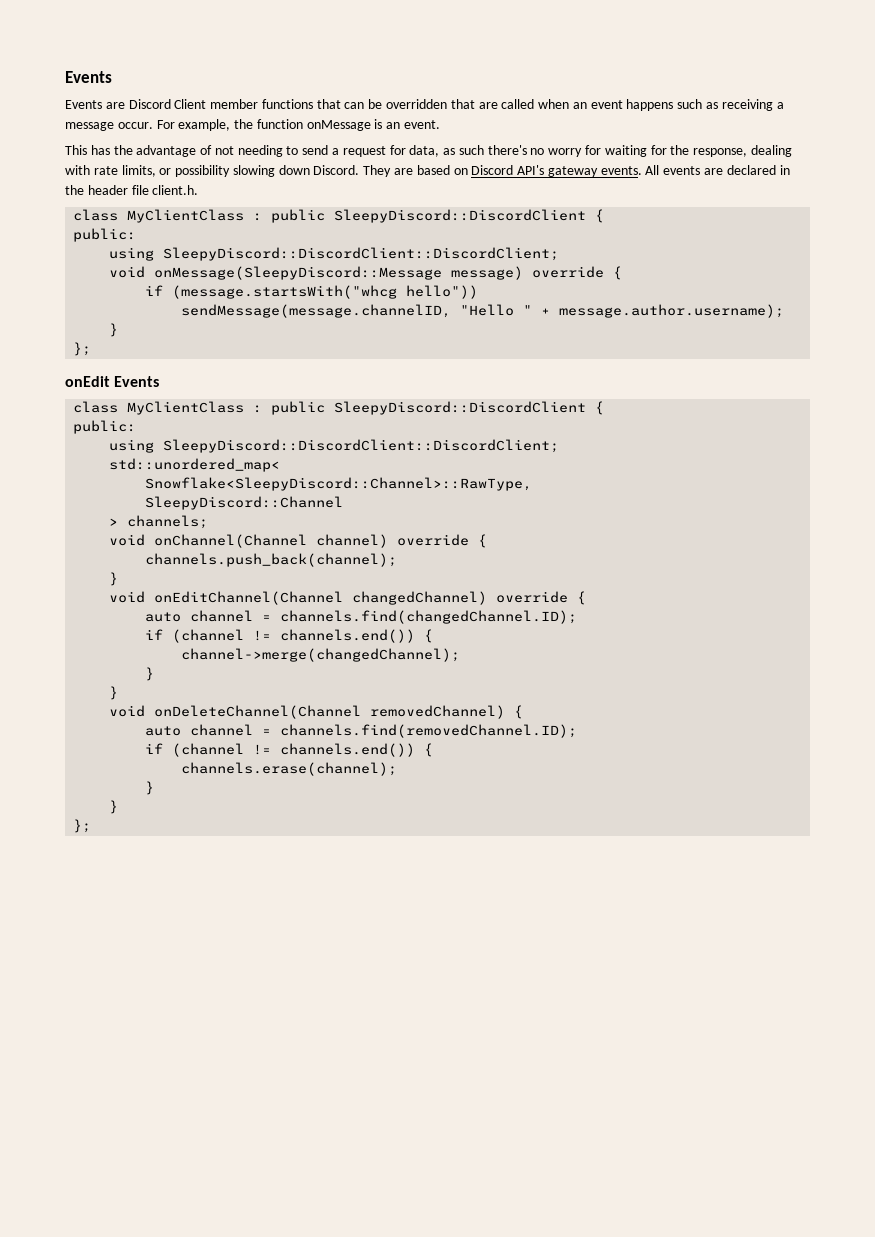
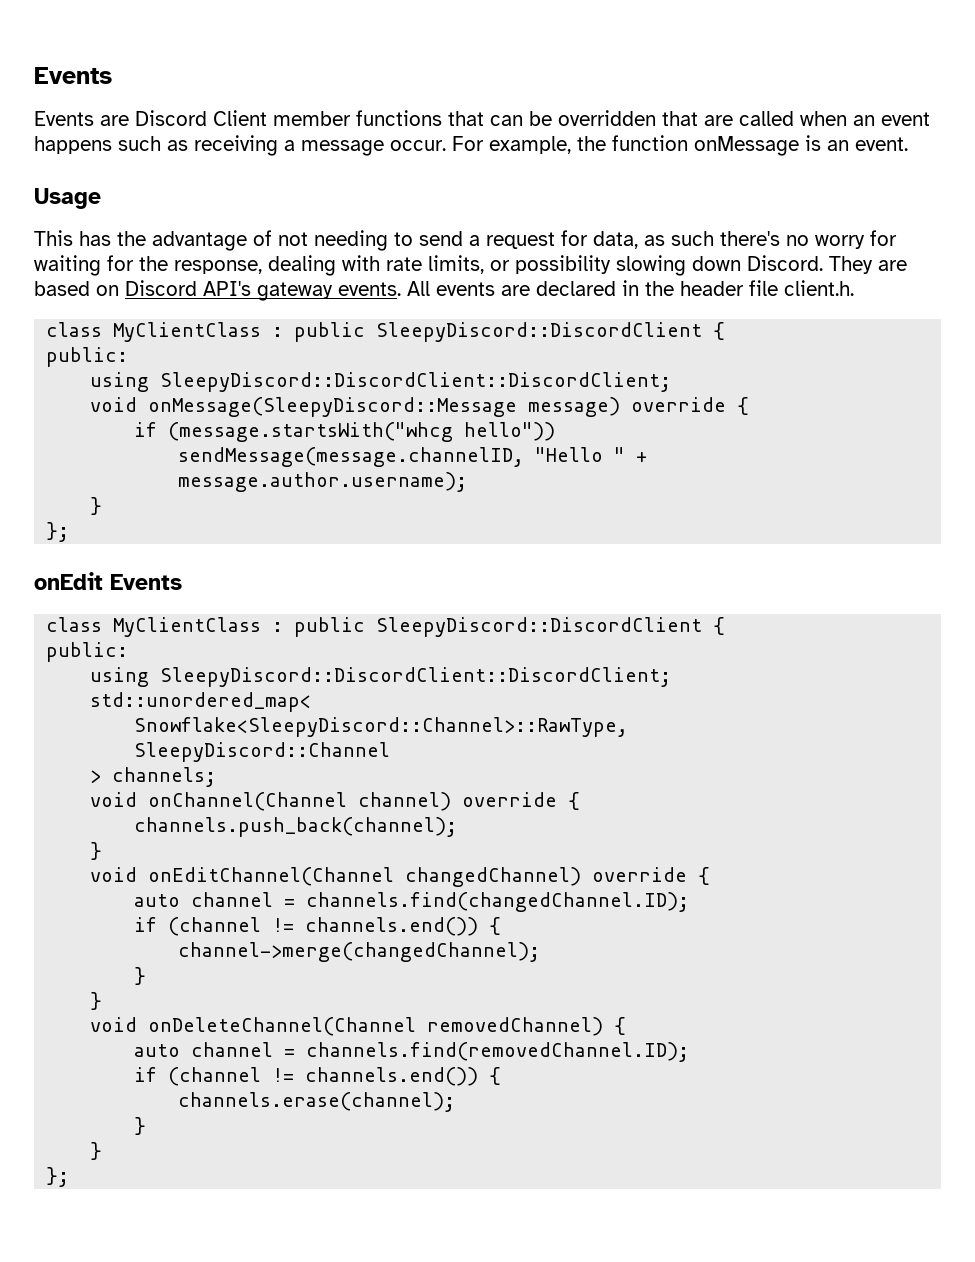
(441, 124) none -> [34,188,101,209] // Usage

